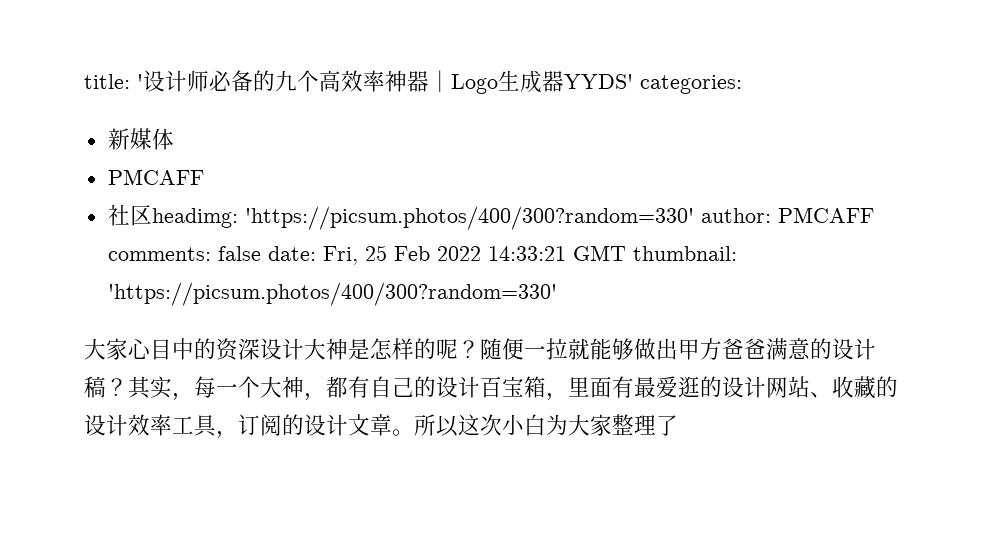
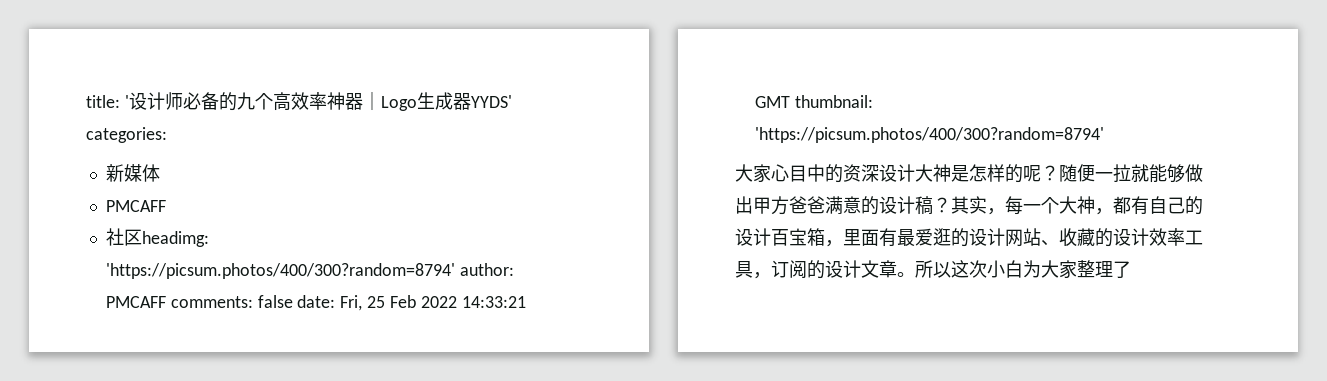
[244,206,694,230] 'https://picsum.photos/400/300?random=330' -> [105,263,455,279] 'https://picsum.photos/400/300?random=8794'
[107,282,557,306] 'https://picsum.photos/400/300?random=330' -> [754,127,1104,143] 'https://picsum.photos/400/300?random=8794'

